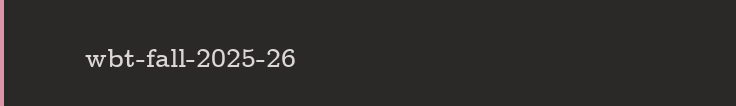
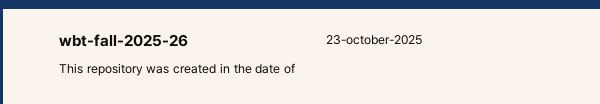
(296, 58) none -> [59,63,295,76] [326,35,422,45] // This repository was created in the date of 23-october-2025

